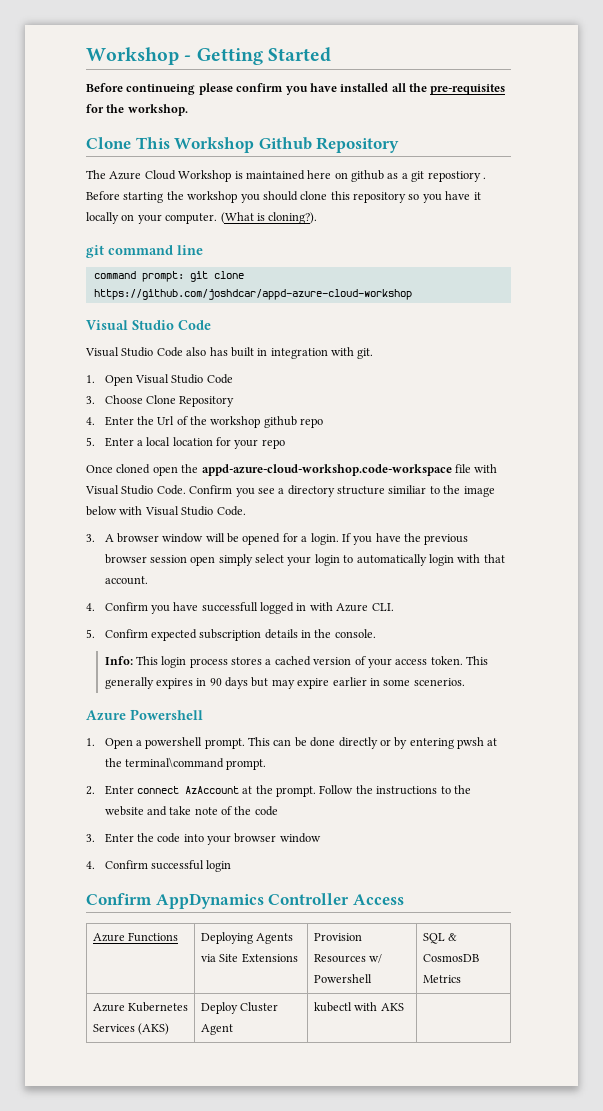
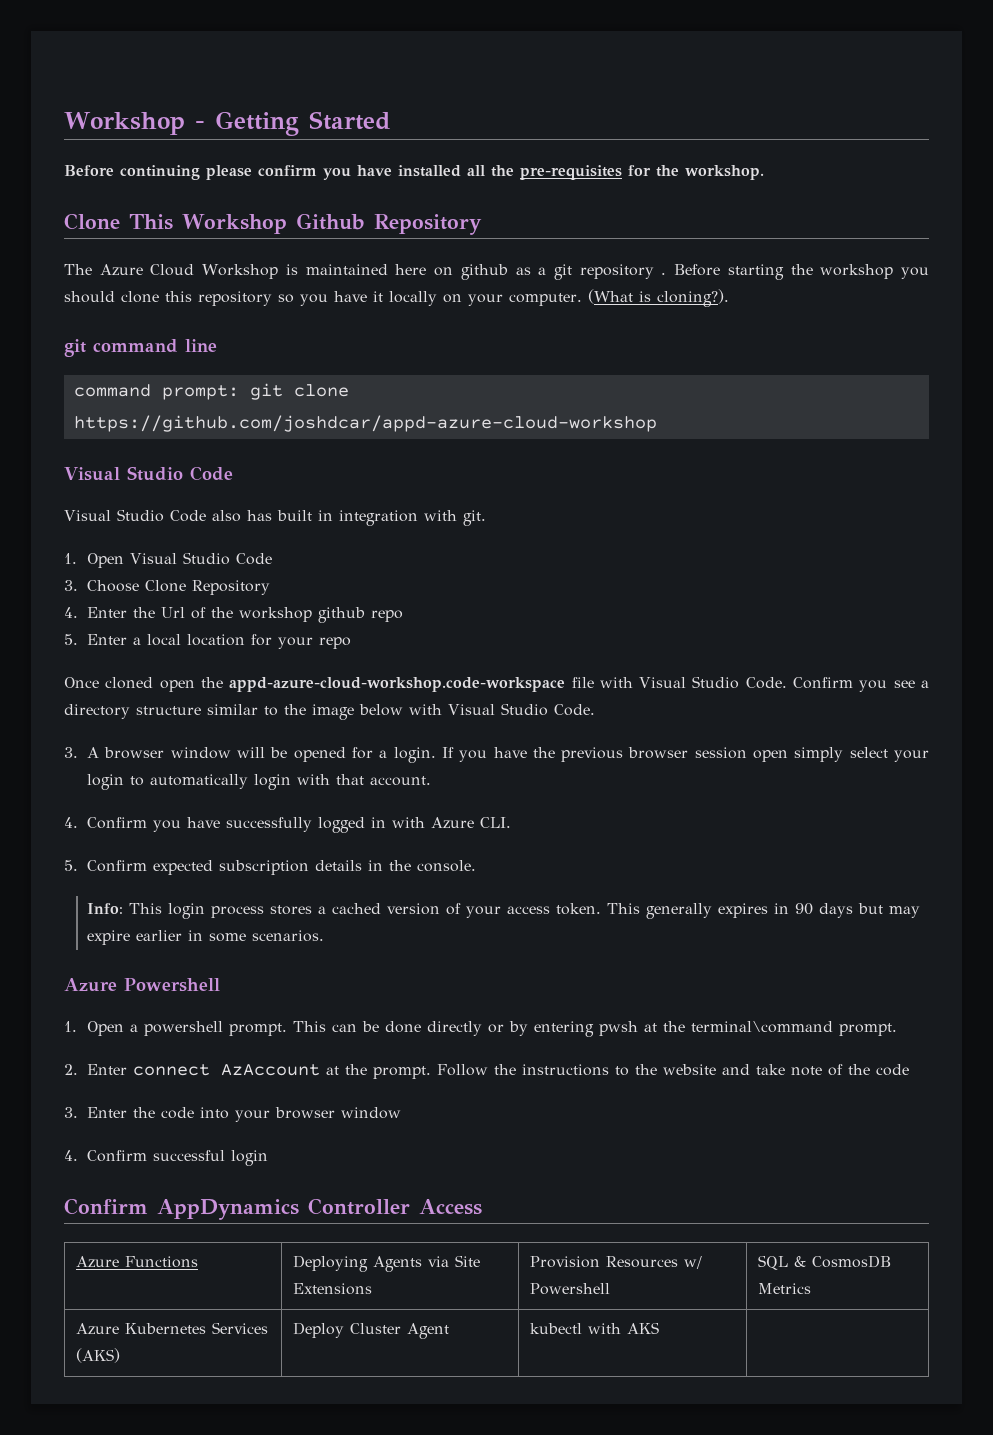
[126,84,196,95] continueing -> [120,165,200,180] continuing
[427,171,481,182] repostiory -> [579,264,654,279] repository
[388,485,427,494] similiar -> [207,704,258,715] similar
[201,602,258,612] successfull -> [226,817,313,832] successfully
[413,678,465,686] scenerios. -> [252,930,325,942] scenarios.

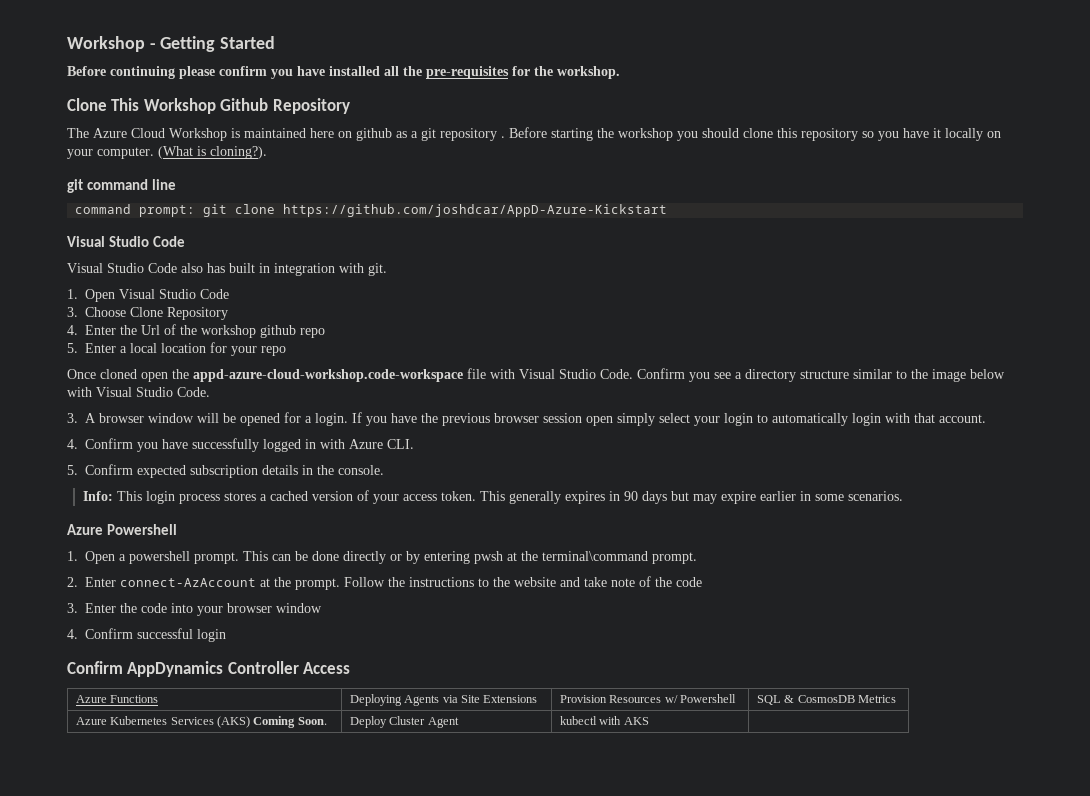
[73,415,657,432] https://github.com/joshdcar/appd-azure-cloud-workshop -> [283,204,668,217] https://github.com/joshdcar/AppD-Azure-Kickstart
[133,1064,321,1076] connect AzAccount -> [120,578,256,587] connect-AzAccount
(121, 1355) none -> [253,716,327,728] Coming Soon.

